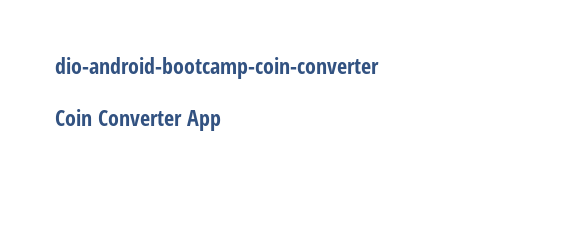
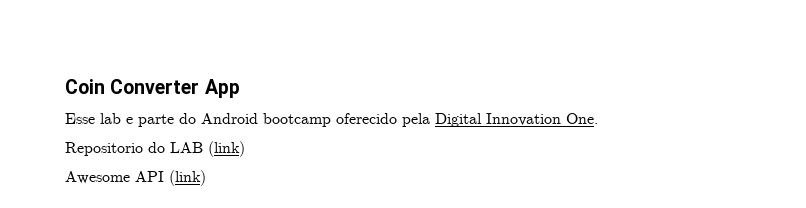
[55,57,379,79] dio-android-bootcamp-coin-converter // -> (65, 86) none
(221, 120) none -> [65,113,598,127] [65,141,245,157] [65,170,206,186] // Esse lab e parte do Android bootcamp oferecido pela Digital Innovation One. // Repositorio do LAB (link) // Awesome API (link)

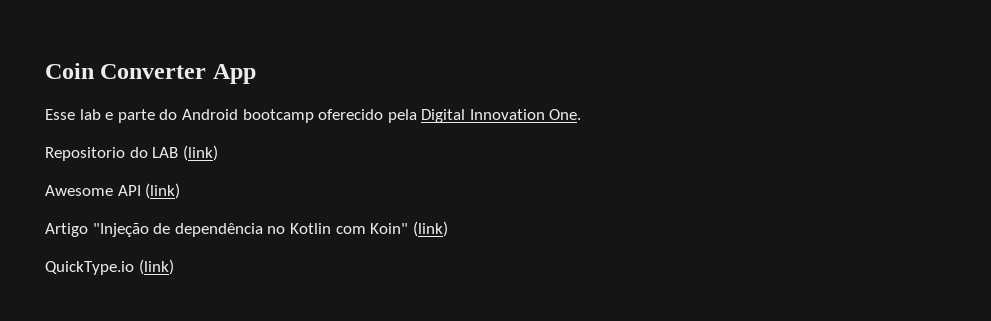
(206, 178) none -> [45,221,448,237] [45,259,174,275] // Artigo "Injeção de dependência no Kotlin com Koin" (link) // QuickType.io (link)

